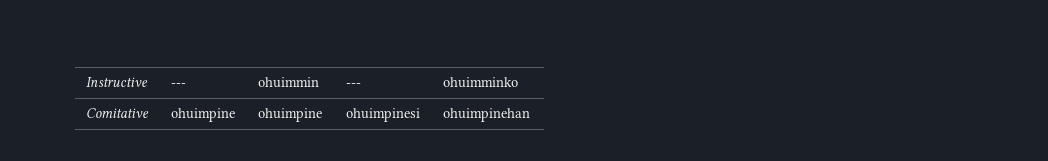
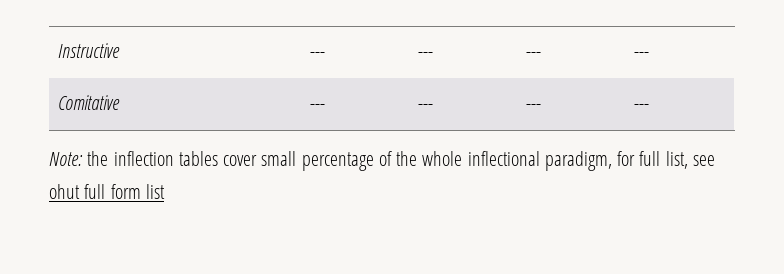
[258,77,320,88] [346,83,362,87] [443,77,519,88] ohuimmin | --- | ohuimminko -> [418,52,434,58] [526,52,542,58] [634,52,650,58] --- | --- | ---
[171,108,236,122] [258,108,323,122] [346,108,421,122] [443,108,531,122] ohuimpine | ohuimpine | ohuimpinesi | ohuimpinehan -> [310,104,326,110] [418,104,434,110] [526,104,542,110] [634,104,650,110] [49,151,715,171] [49,184,165,199] --- | --- | --- | --- // Note: the inflection tables cover small percentage of the whole inflectional paradigm, for full list, see ohut full form list

